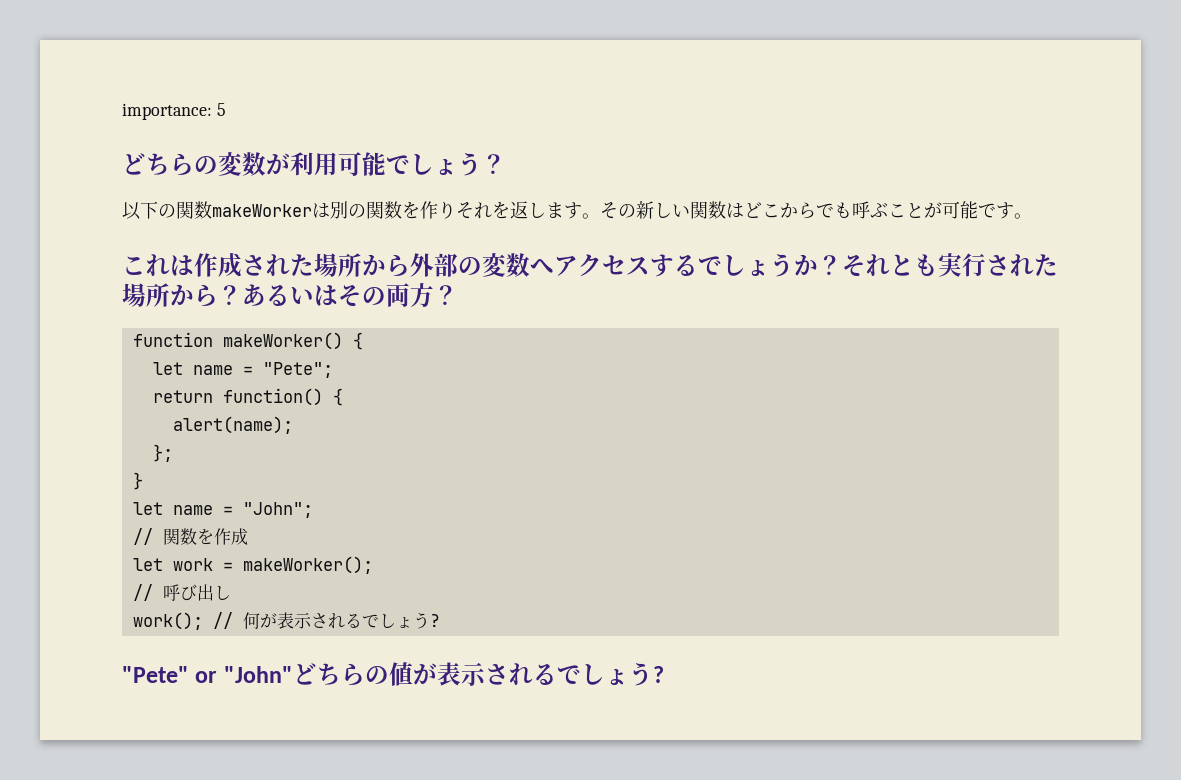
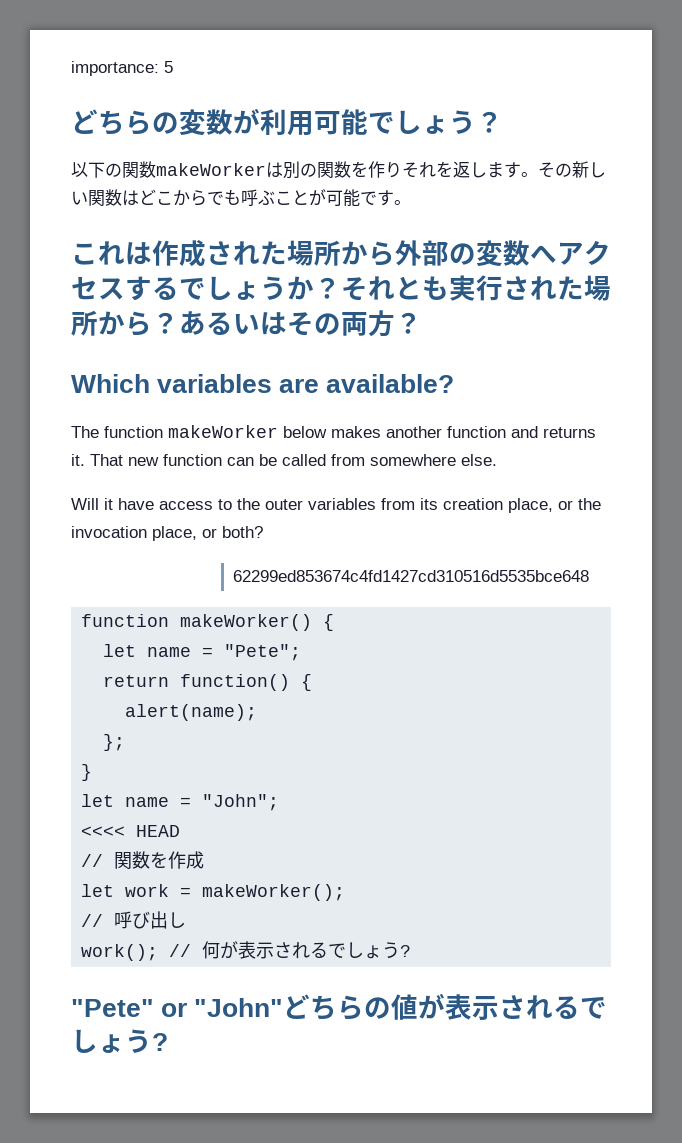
(458, 295) none -> [71,374,455,393] [71,425,596,438] [71,454,497,466] [71,498,601,513] [71,526,263,541] [233,570,589,582] // Which variables are available? // The function makeWorker below makes another function and returns it. That new function can be called from somewhere else. // Will it have access to the outer variables from its creation place, or the invocation place, or both? // 62299ed853674c4fd1427cd310516d5535bce648
(313, 510) none -> [81,825,181,837] // <<<< HEAD

